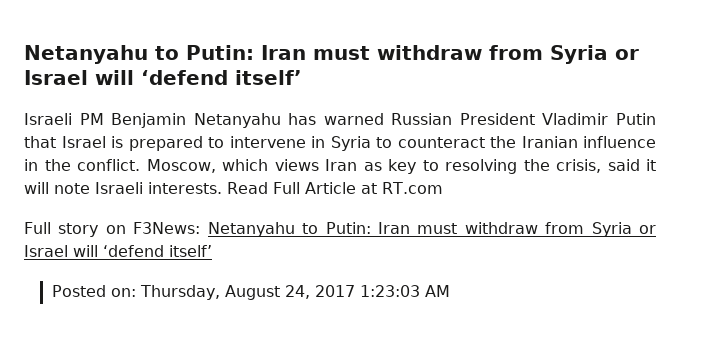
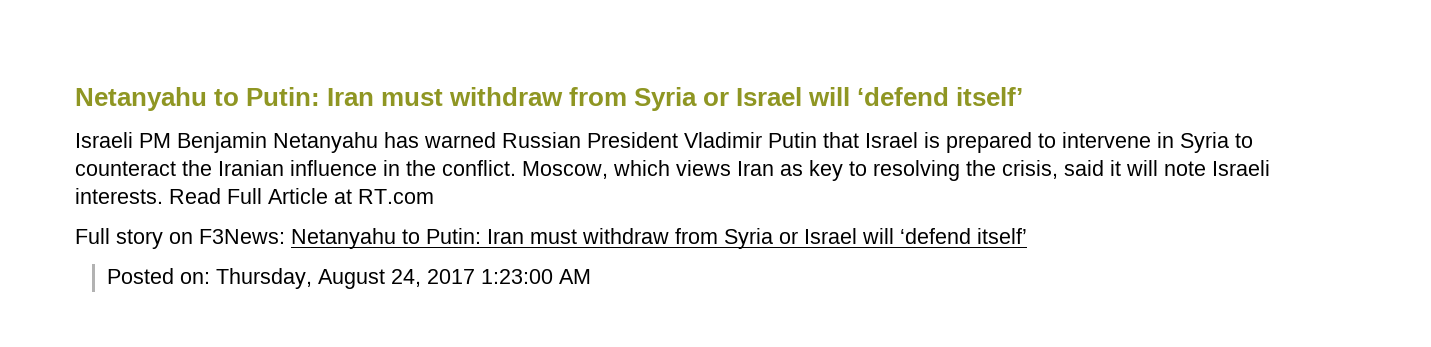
[359,285,420,297] 1:23:03 -> [480,269,553,284] 1:23:00

